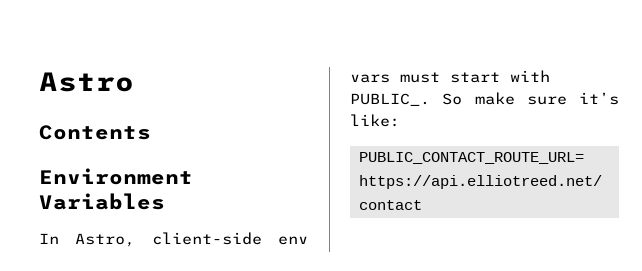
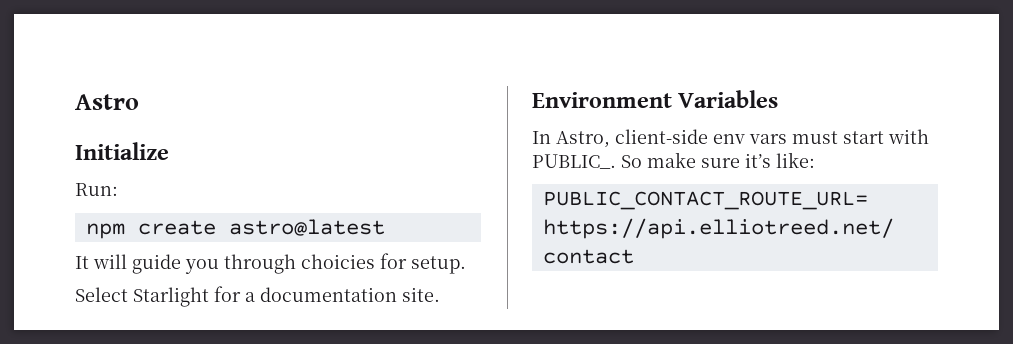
[39,125,151,140] Contents -> [75,142,169,160] [75,183,118,196] [85,219,385,239] [75,253,466,274] [75,286,440,307] Initialize // Run: // npm create astro@latest // It will guide you through choicies for setup. // Select Starlight for a documentation site.

